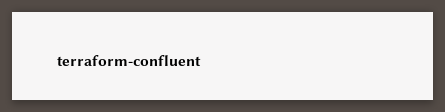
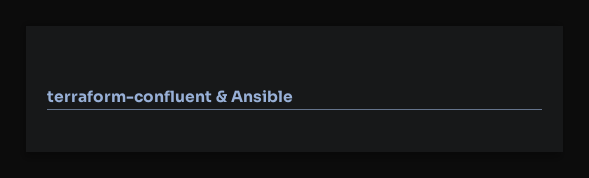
(201, 60) none -> [216,90,294,103] & Ansible

